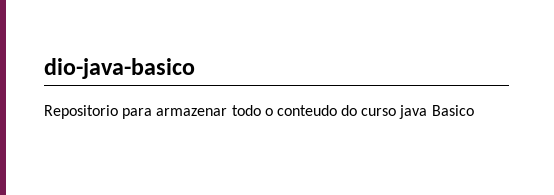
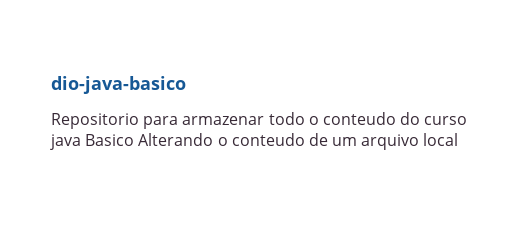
(474, 110) none -> [138,133,459,150] Alterando o conteudo de um arquivo local

